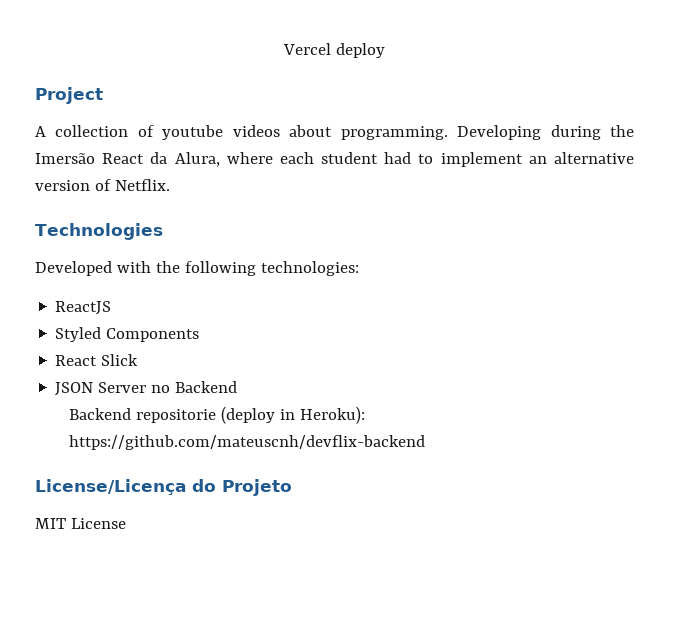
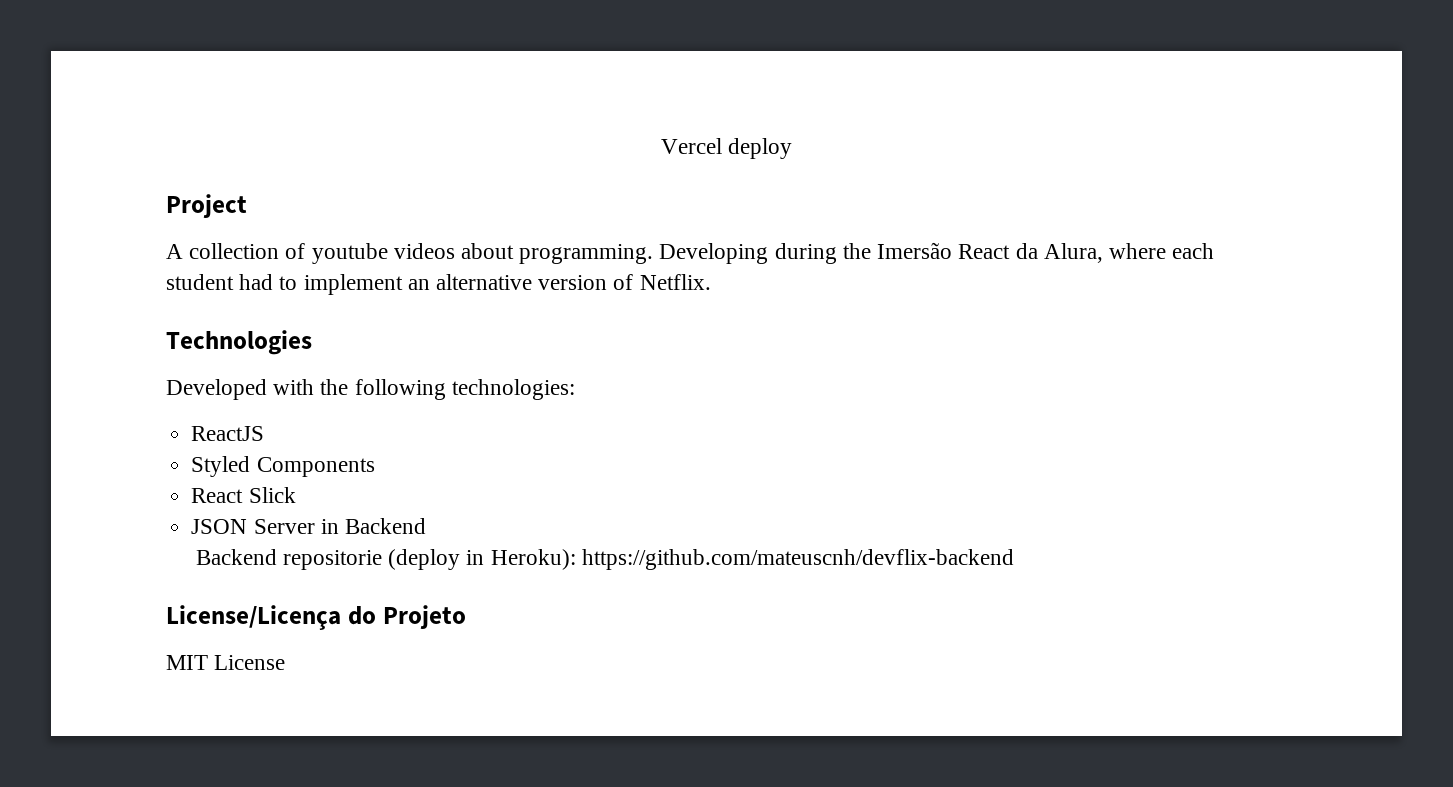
[151,385,171,393] no -> [320,519,339,534] in

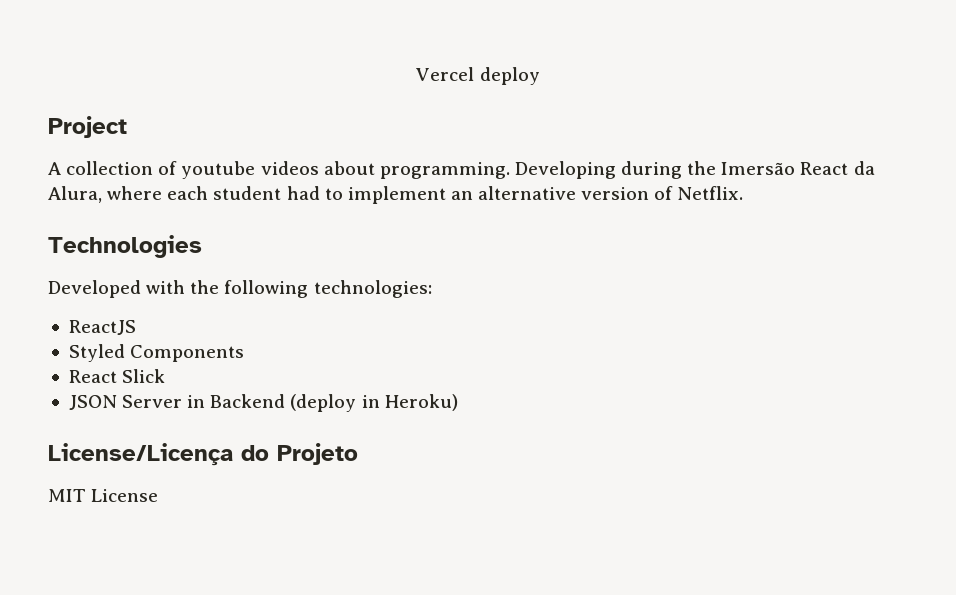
[195,549,1014,570] // Backend repositorie (deploy in Heroku): https://github.com/mateuscnh/devflix-backend -> [290,394,458,412] (deploy in Heroku)

